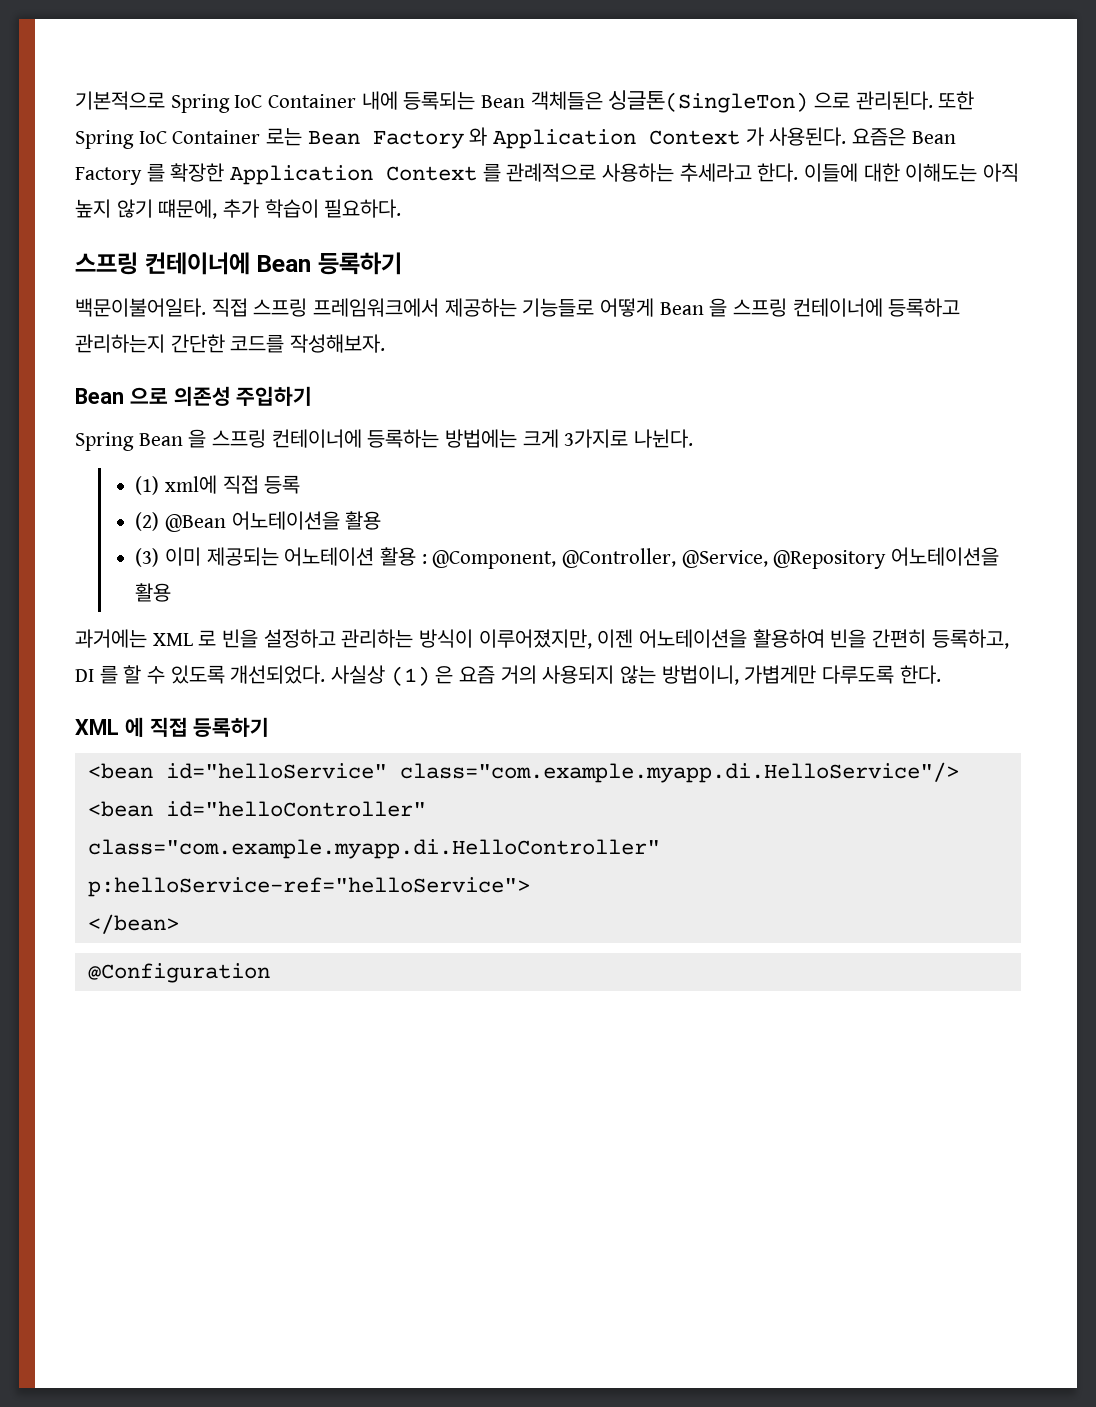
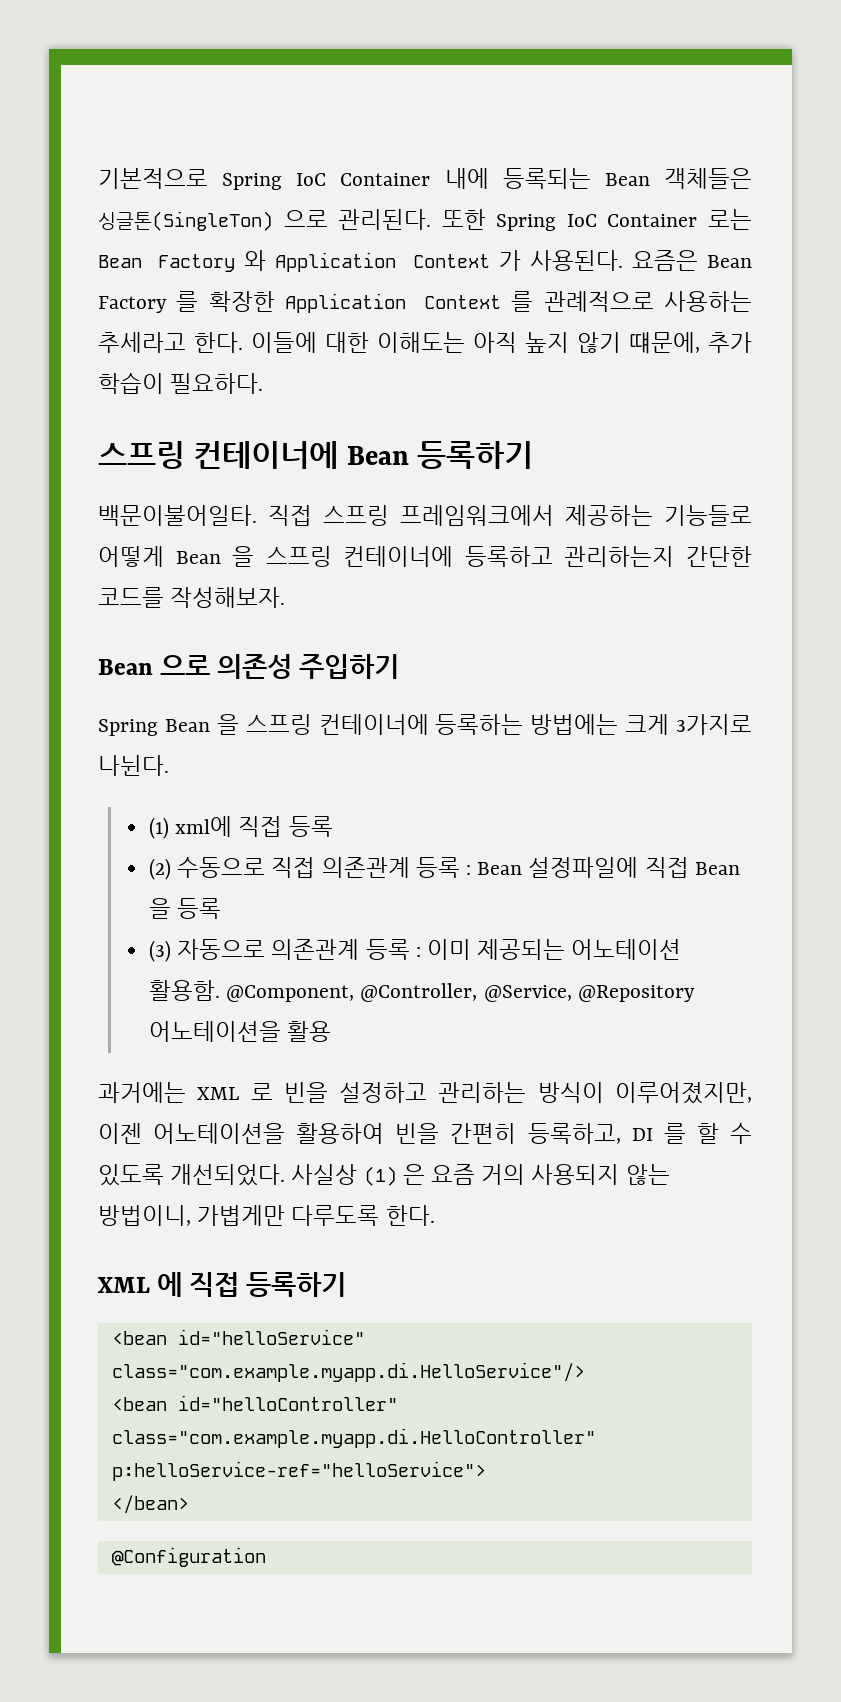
[165,511,382,532] [135,548,160,567] @Bean 어노테이션을 활용 // (3) -> [177,857,740,878] [148,898,222,919] [148,939,421,962] 수동으로 직접 의존관계 등록 : Bean 설정파일에 직접 Bean 을 등록 // (3) 자동으로 의존관계 등록 :
[380,547,427,566] 활용 : -> [148,980,220,1001] 활용함.

